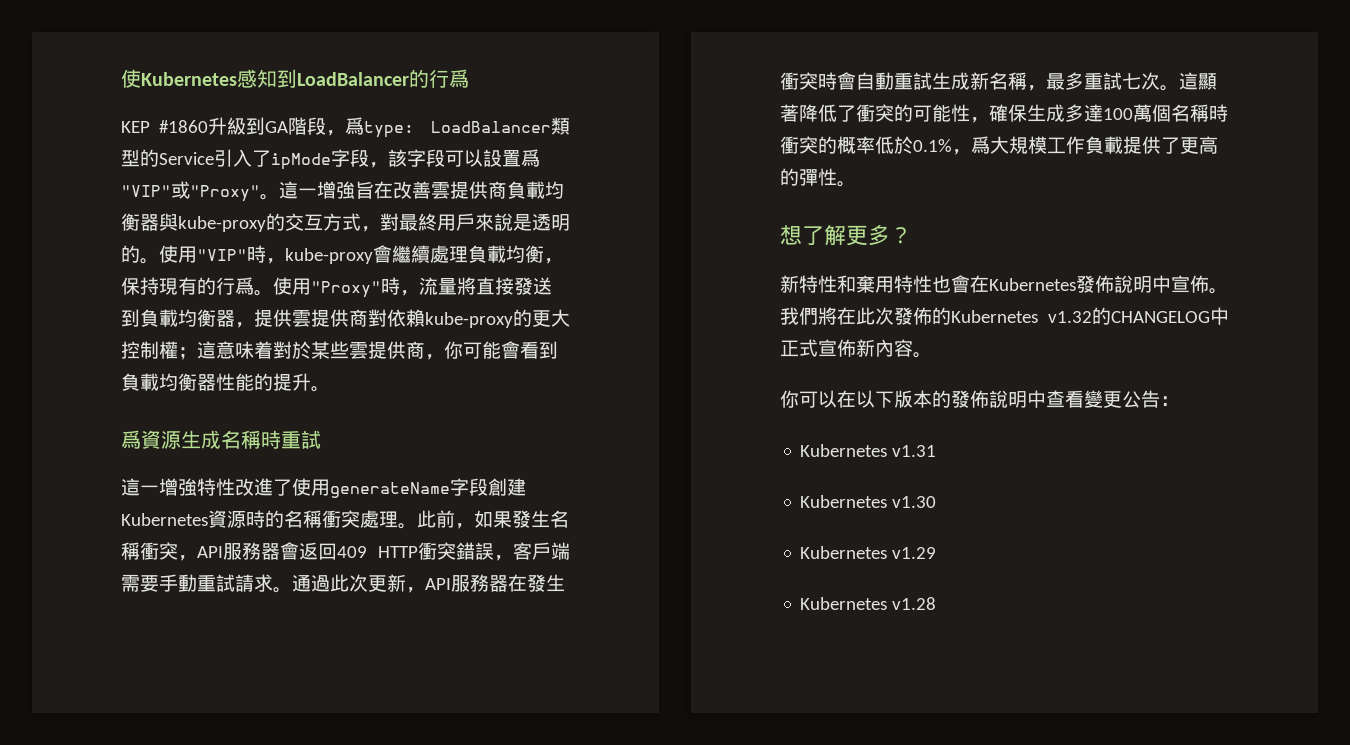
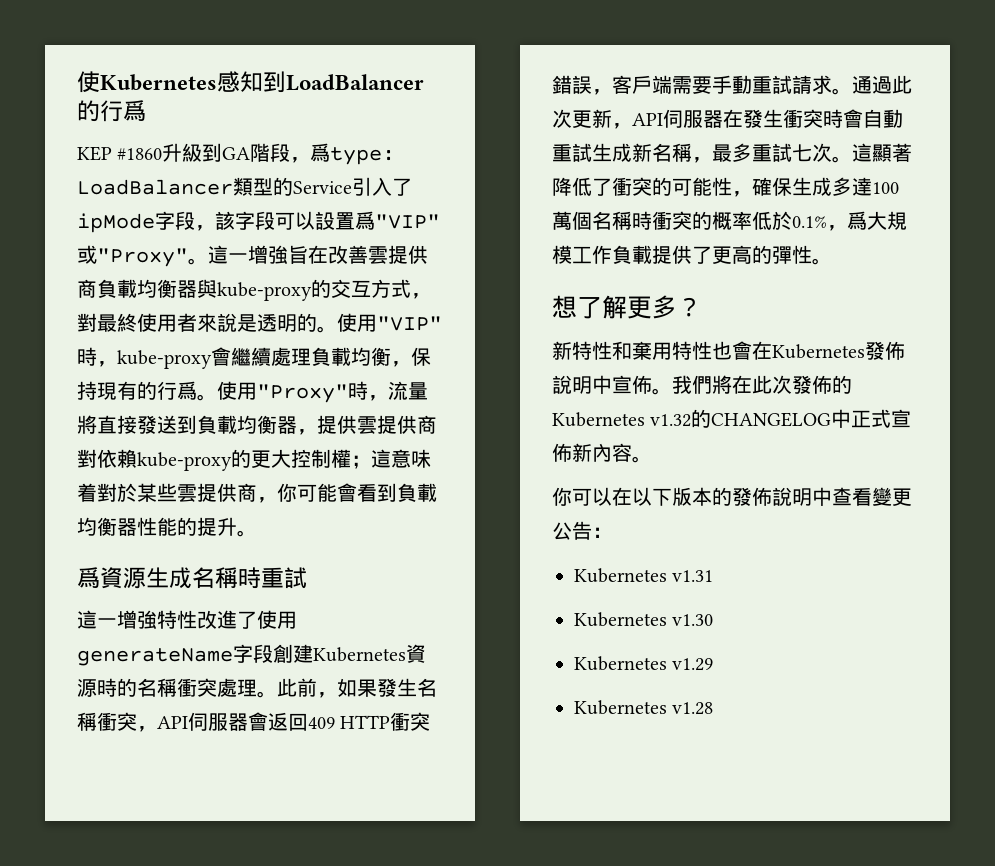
[437,213,475,231] 用戶 -> [137,313,197,332] 使用者
[223,542,261,560] 服務 -> [188,712,228,731] 伺服
[451,574,489,592] 服務 -> [663,109,703,128] 伺服

